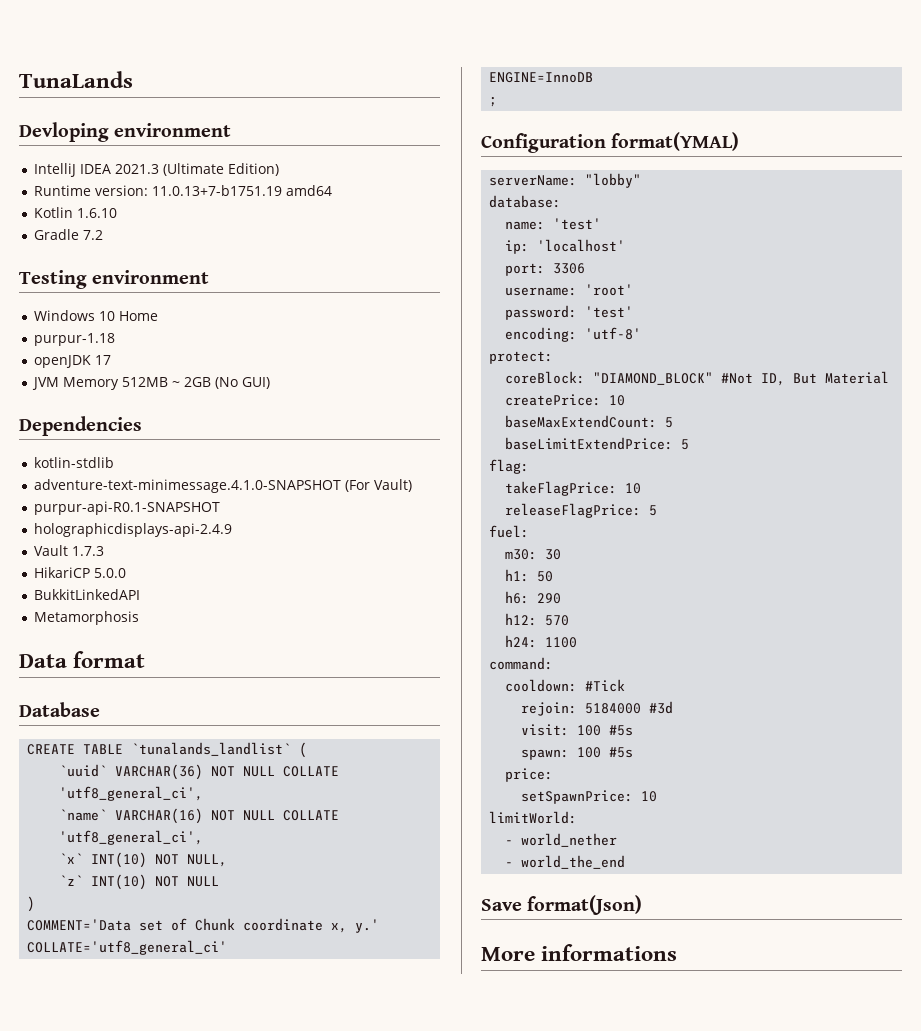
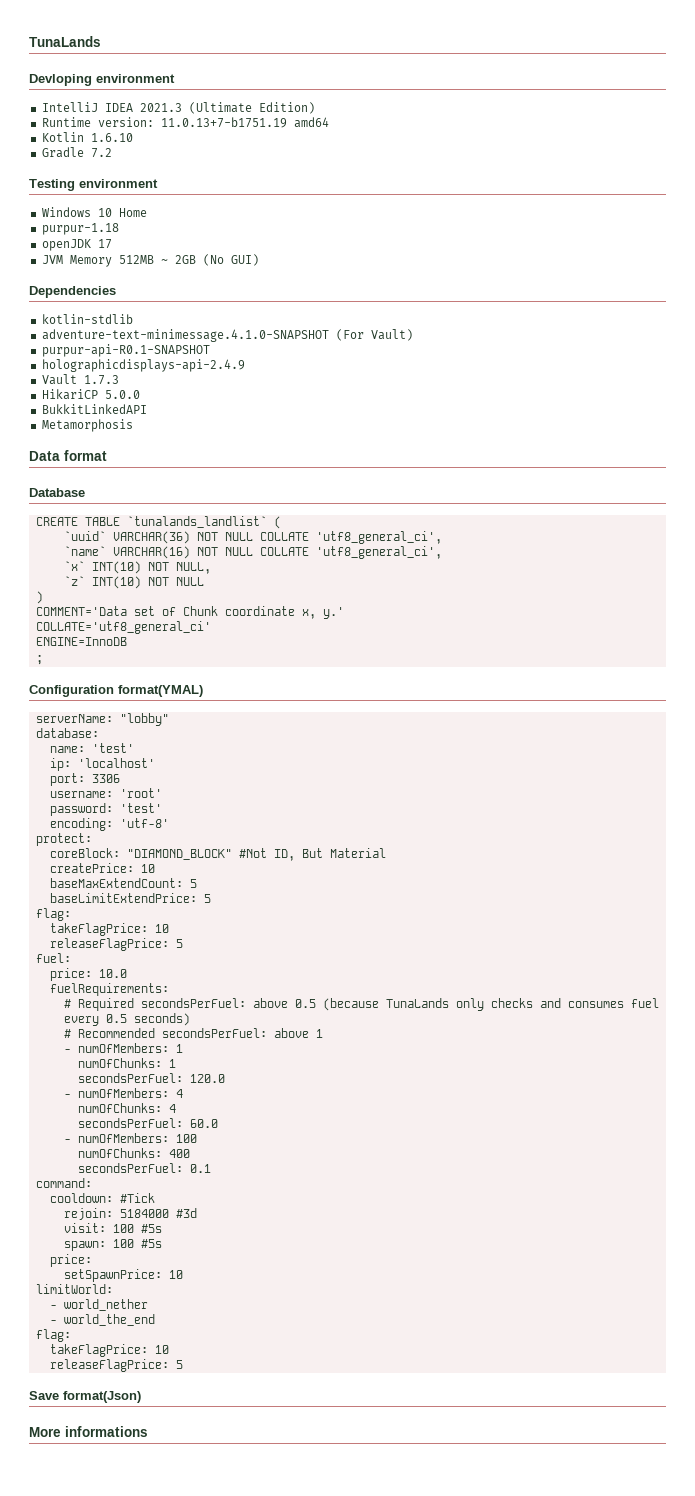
[505,549,562,560] [505,569,554,582] [505,591,562,604] [505,613,570,626] [505,635,578,648] m30: 30 // h1: 50 // h6: 290 // h12: 570 // h24: 1100 -> [49,968,127,981] [49,983,169,996] [63,998,659,1011] [63,1013,190,1026] [63,1028,323,1038] [63,1043,183,1053] [77,1058,176,1068] [77,1073,225,1083] [63,1088,183,1098] [77,1103,176,1113] [77,1118,218,1128] [63,1133,197,1143] [77,1148,190,1158] [77,1163,211,1173] price: 10.0 // fuelRequirements: // # Required secondsPerFuel: above 0.5 (because TunaLands only checks and consumes fuel every 0.5 seconds) // # Recommended secondsPerFuel: above 1 // - numOfMembers: 1 // numOfChunks: 1 // secondsPerFuel: 120.0 // - numOfMembers: 4 // numOfChunks: 4 // secondsPerFuel: 60.0 // - numOfMembers: 100 // numOfChunks: 400 // secondsPerFuel: 0.1
(626, 862) none -> [35,1329,71,1342] [49,1344,169,1357] [49,1359,183,1372] // flag: // takeFlagPrice: 10 // releaseFlagPrice: 5

